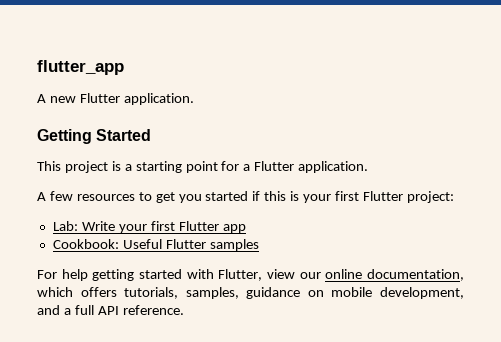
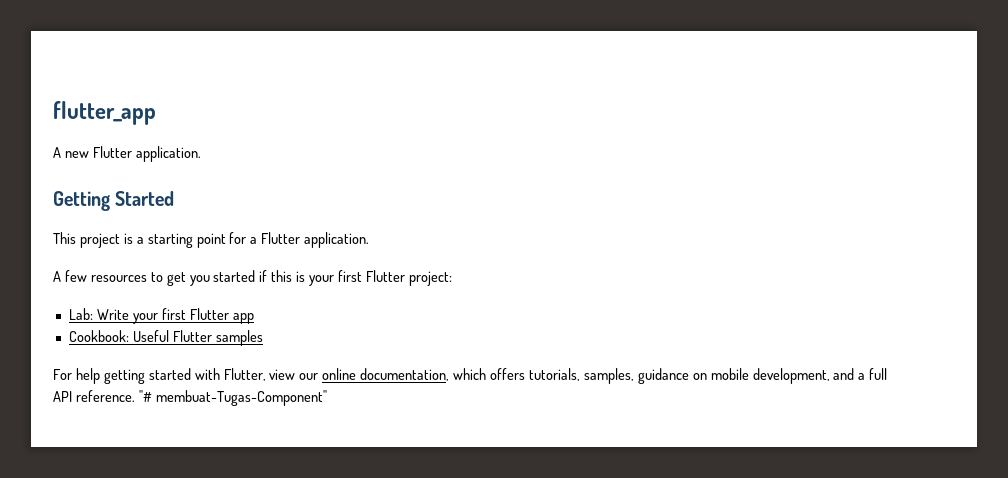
(184, 310) none -> [138,390,327,406] "# membuat-Tugas-Component"

